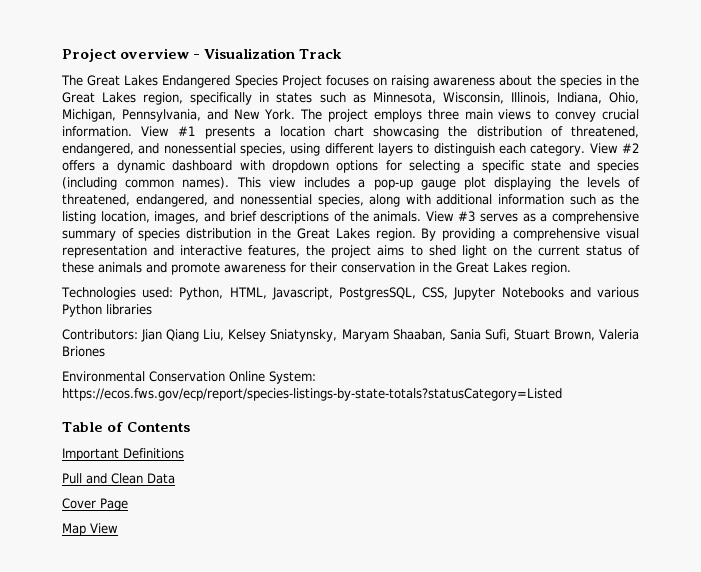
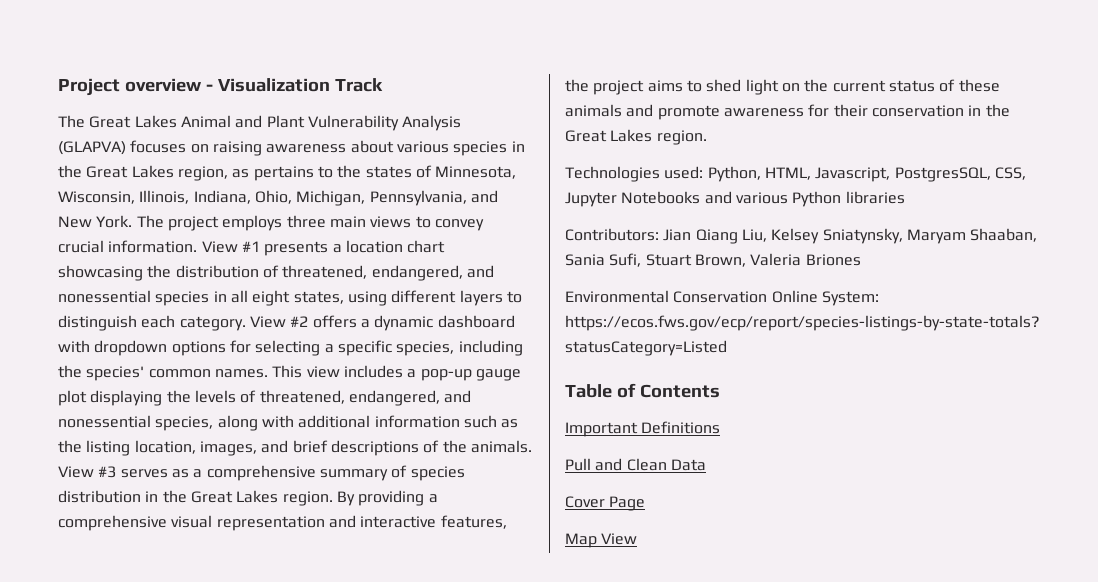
[162,75,322,88] Endangered Species Project -> [180,115,462,131] [58,141,126,155] Animal and Plant Vulnerability Analysis (GLAPVA)
[536,75,556,86] the -> [396,141,449,153] various
[190,92,366,105] specifically in states such as -> [232,165,432,181] as pertains to the states of
[240,143,287,156] species, -> [155,290,344,306] species in all eight states,
[531,160,639,173] [62,177,230,190] state and species (including common names). -> [396,340,523,356] [58,365,268,381] species, including the species' common names.

